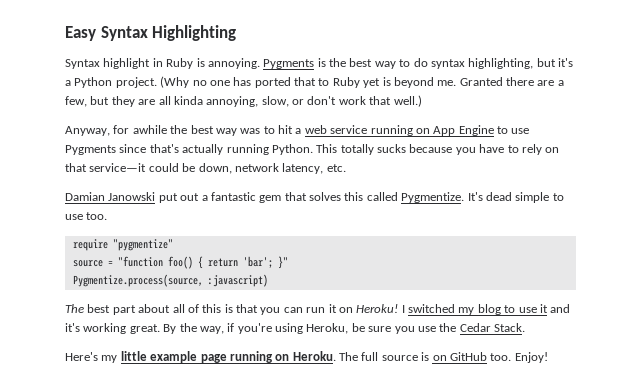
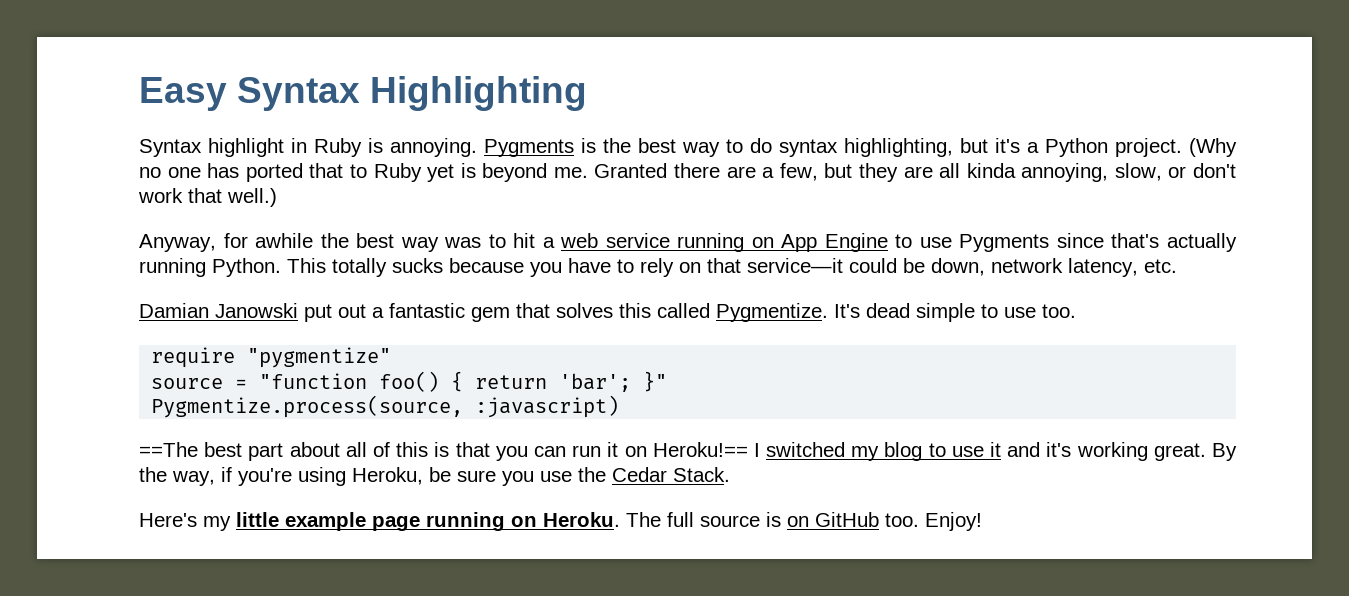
[65,304,84,313] The -> [139,442,198,457] ==The
[356,304,399,313] Heroku! -> [652,442,748,457] Heroku!==

